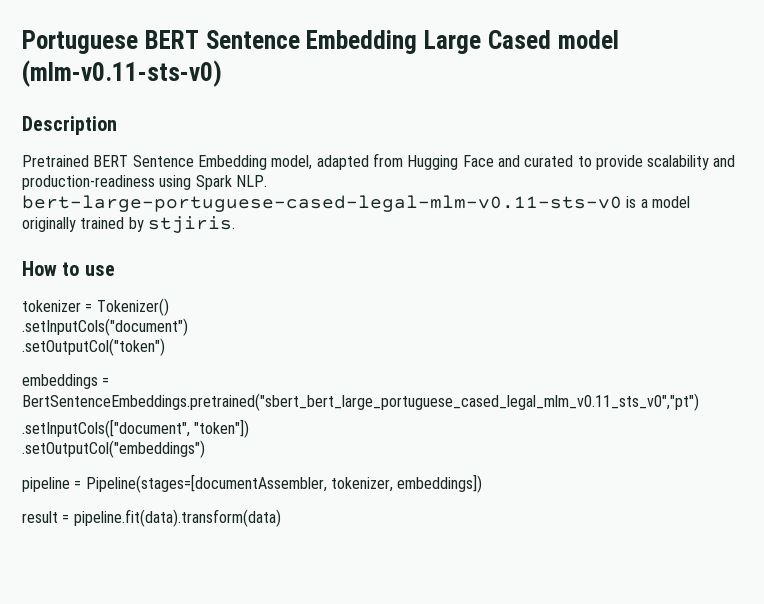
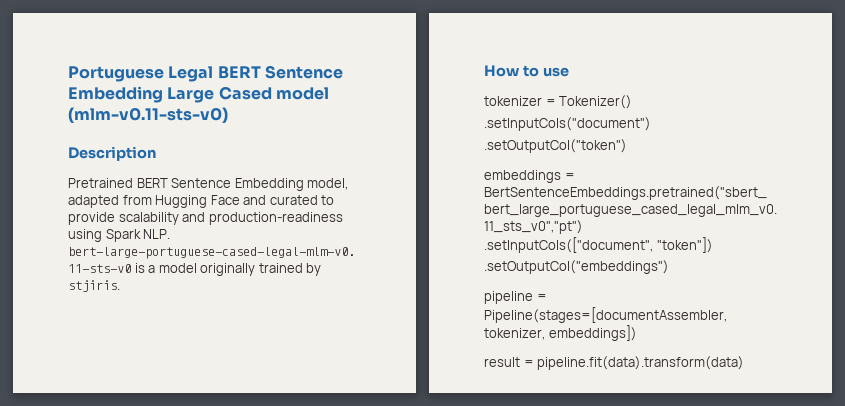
(138, 42) none -> [168,66,214,82] Legal

